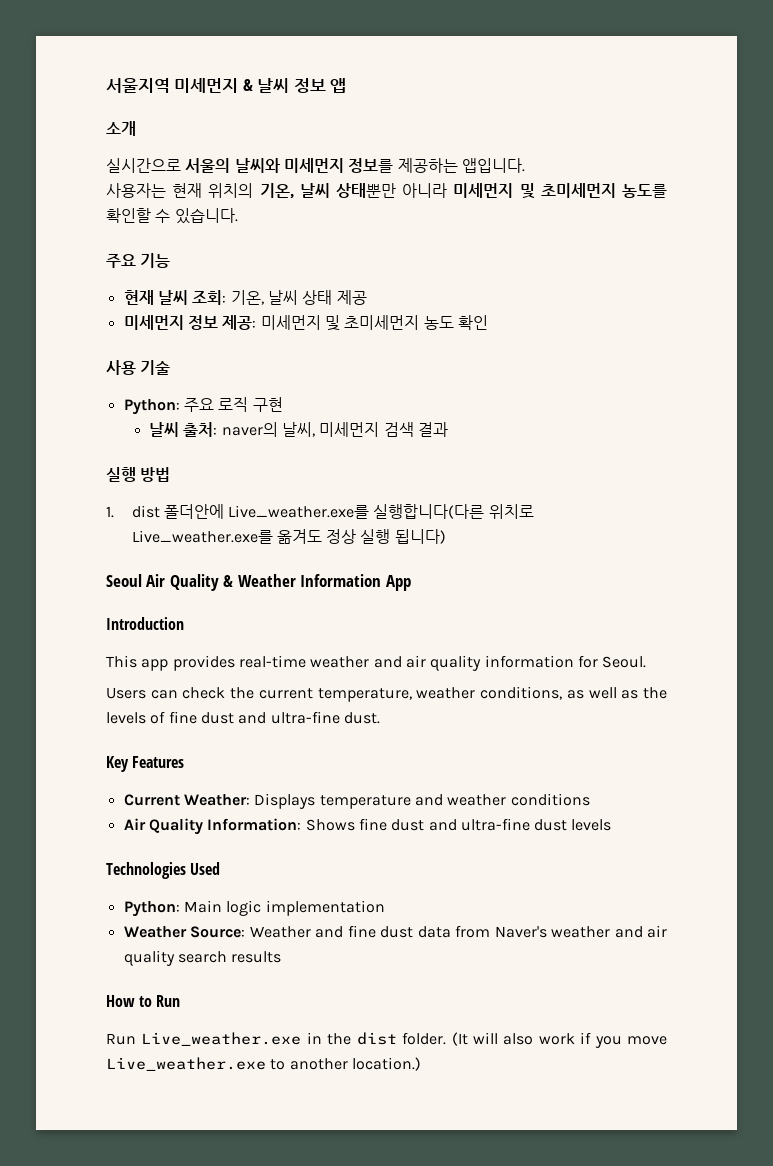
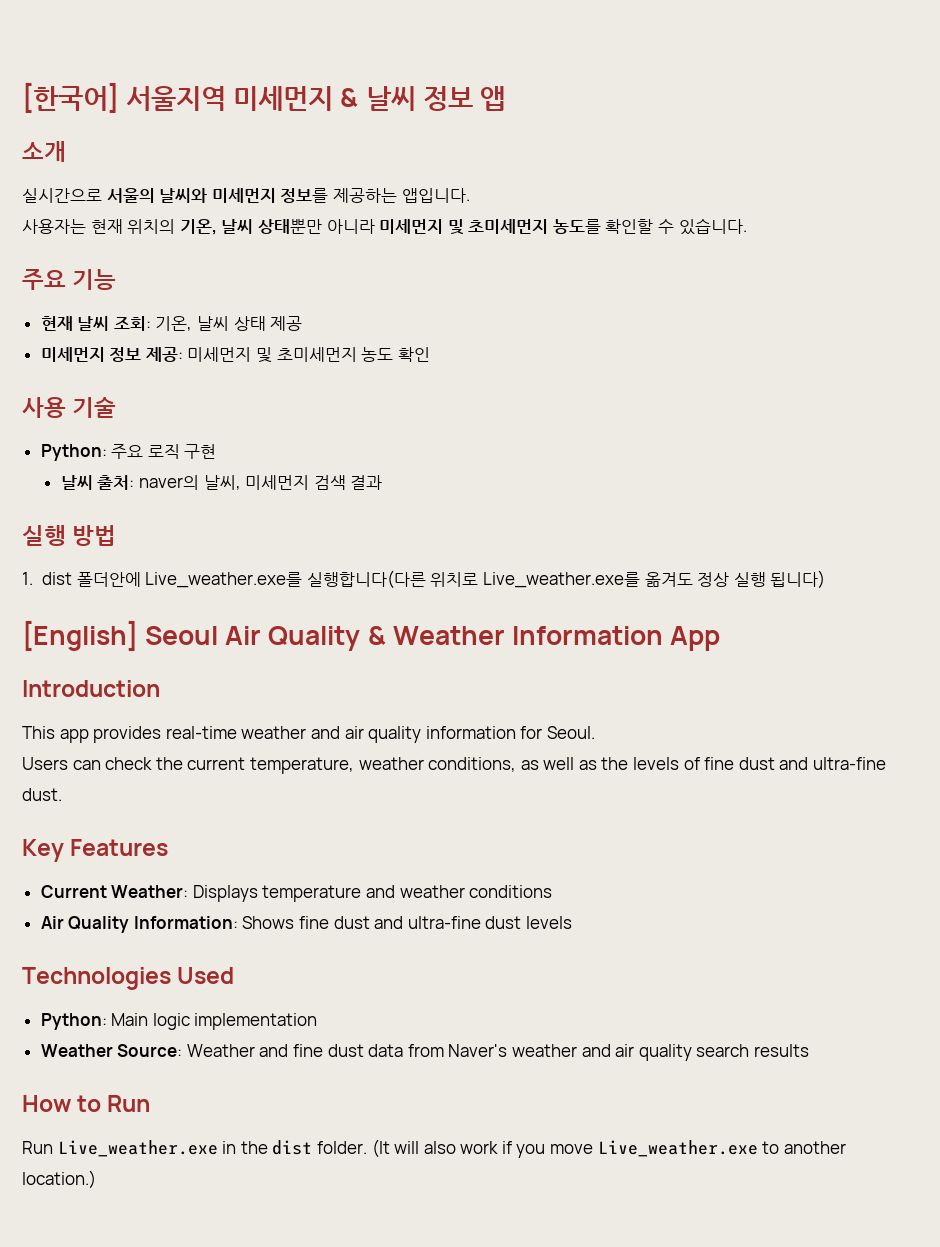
(106, 85) none -> [22,82,119,113] [한국어]
(446, 536) none -> [22,620,138,651] [English]

